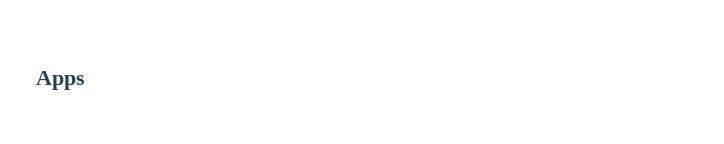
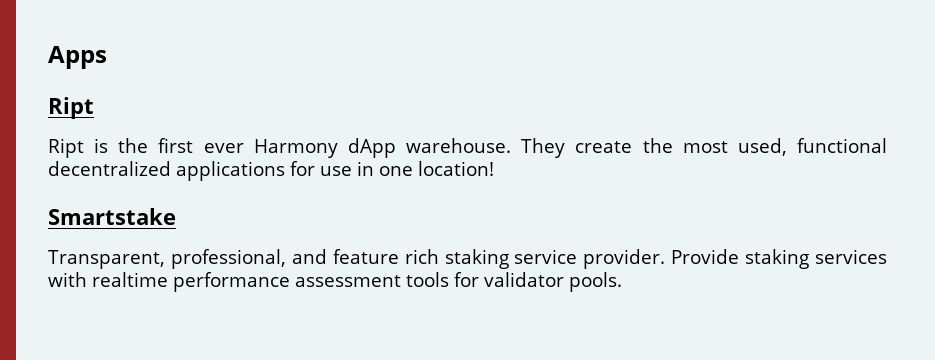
(85, 80) none -> [48,97,94,119] [48,138,888,158] [48,161,494,181] [48,208,176,225] [48,249,887,269] [48,272,622,292] // Ript // Ript is the first ever Harmony dApp warehouse. They create the most used, functional decentralized applications for use in one location! // Smartstake // Transparent, professional, and feature rich staking service provider. Provide staking services with realtime performance assessment tools for validator pools.

